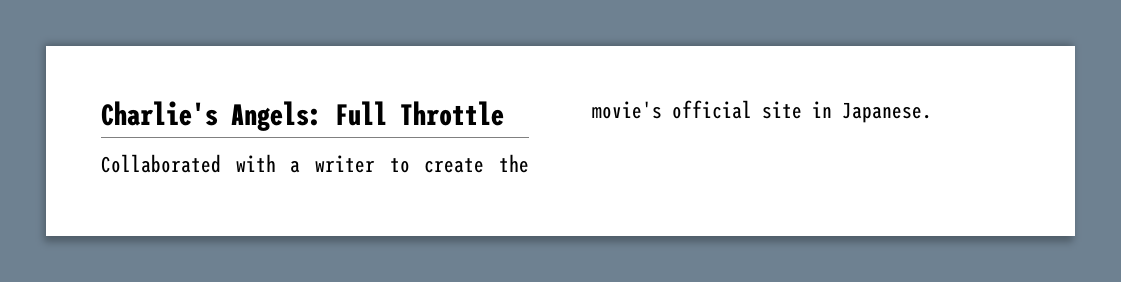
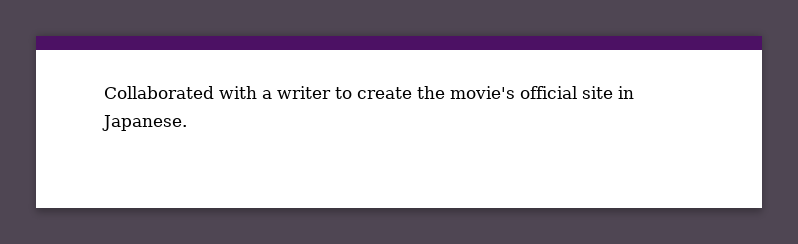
[101,101,504,131] Charlie's Angels: Full Throttle // -> (104, 92) none

